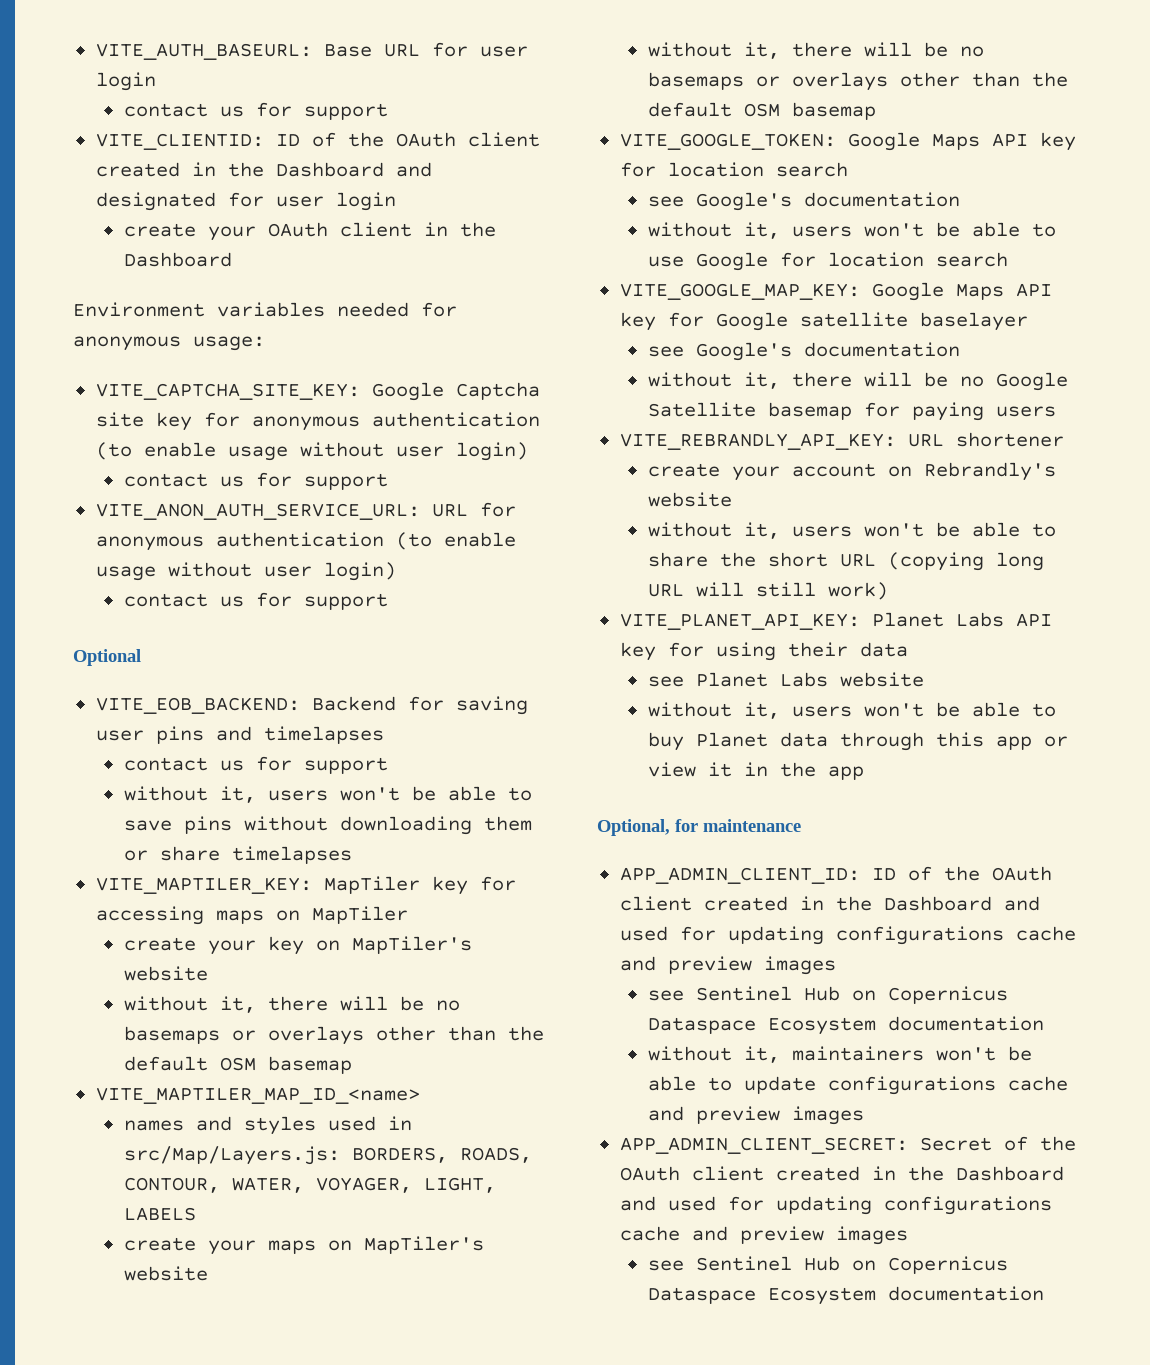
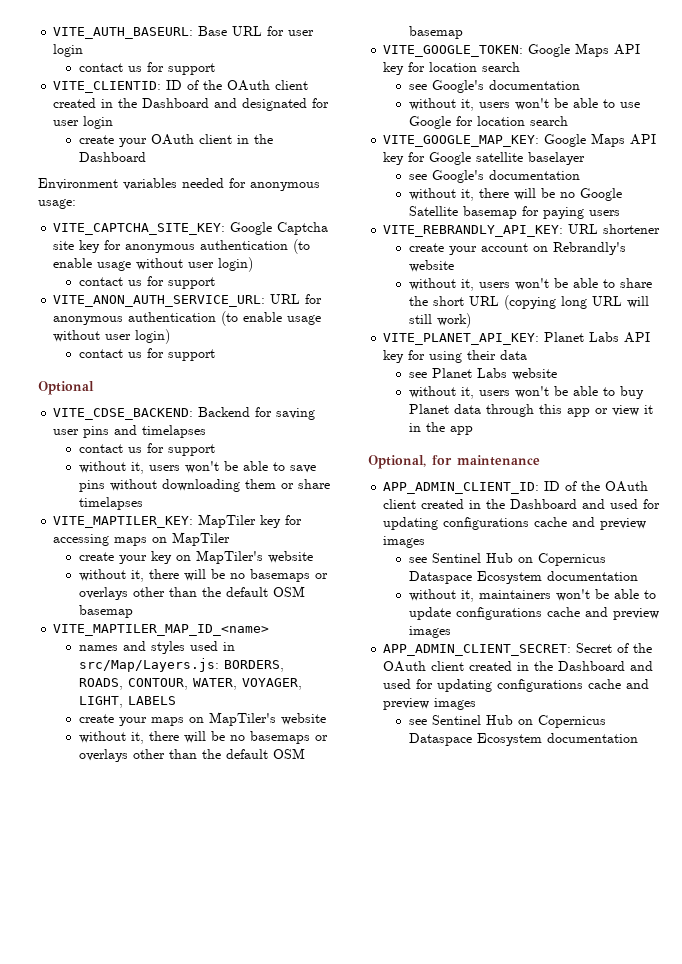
[95,697,300,714] VITE_EOB_BACKEND: -> [53,408,194,420] VITE_CDSE_BACKEND:

